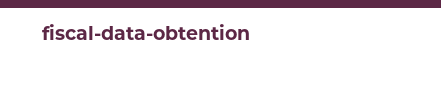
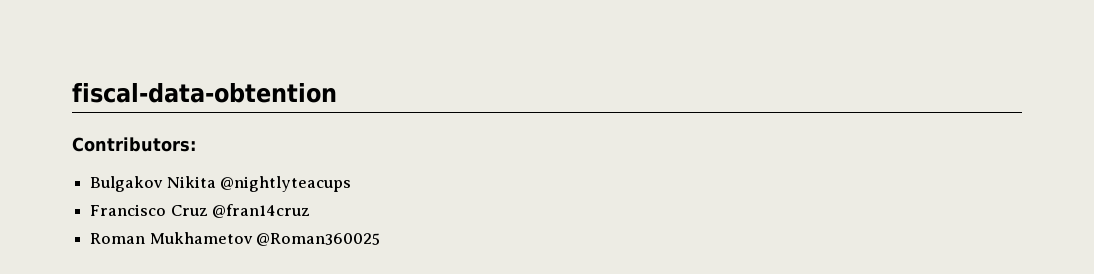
(250, 32) none -> [72,137,196,152] [90,176,352,192] [90,204,311,218] [90,232,381,246] // Contributors: // Bulgakov Nikita @nightlyteacups // Francisco Cruz @fran14cruz // Roman Mukhametov @Roman360025

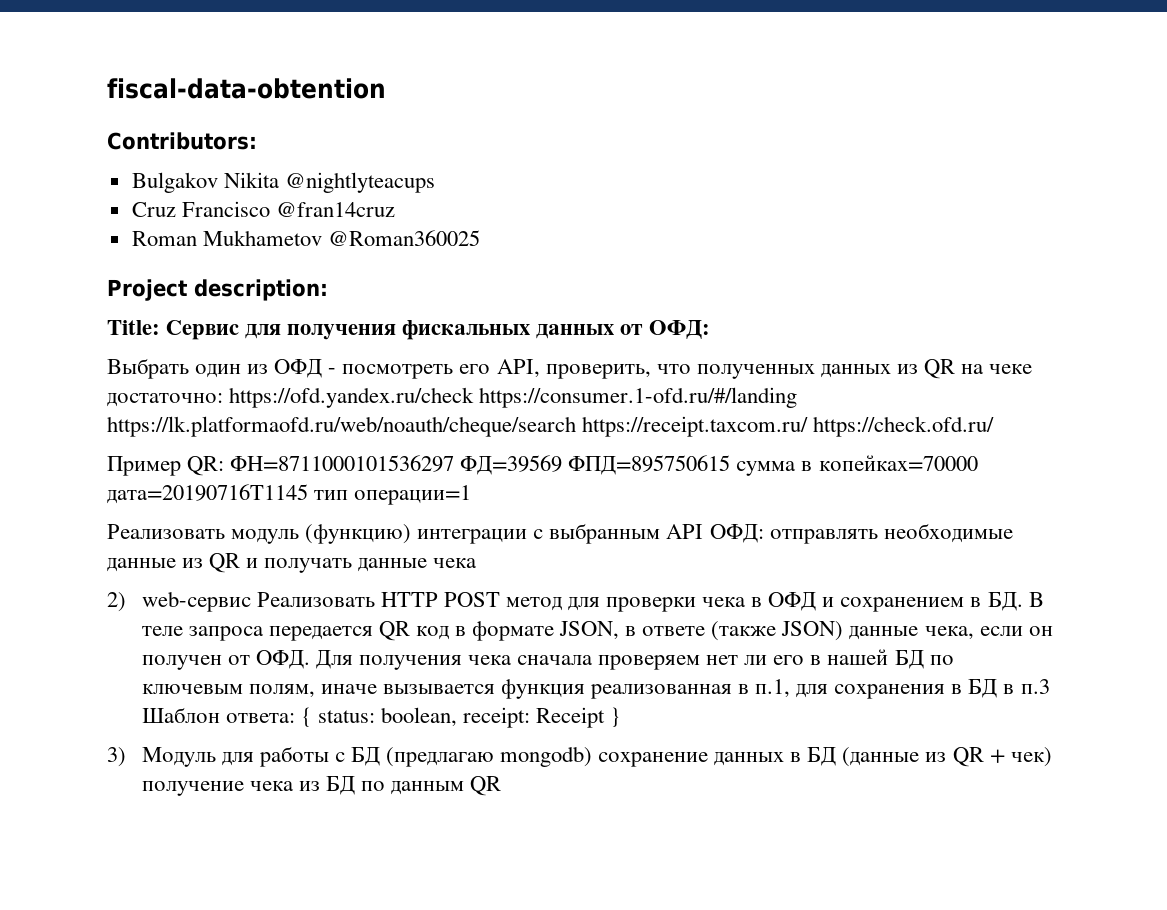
[90,204,208,216] Francisco Cruz -> [131,201,270,217] Cruz Francisco
(381, 239) none -> [107,279,328,301] [107,320,710,340] [107,358,1033,379] [107,387,798,408] [107,416,995,437] [107,455,978,476] [107,484,472,505] [107,523,1013,544] [107,553,478,573] [107,591,1044,612] [141,621,1053,641] [141,649,954,670] [141,679,1050,699] [141,707,622,728] [107,746,1052,767] [141,776,502,796] // Project description: // Title: Сервис для получения фискальных данных от ОФД: // Выбрать один из ОФД - посмотреть его API, проверить, что полученных данных из QR на чеке достаточно: https://ofd.yandex.ru/check https://consumer.1-ofd.ru/#/landing https://lk.platformaofd.ru/web/noauth/cheque/search https://receipt.taxcom.ru/ https://check.ofd.ru/ // Пример QR: ФН=8711000101536297 ФД=39569 ФПД=895750615 сумма в копейках=70000 дата=20190716T1145 тип операции=1 // Реализовать модуль (функцию) интеграции с выбранным API ОФД: отправлять необходимые данные из QR и получать данные чека // 2) web-сервис Реализовать HTTP POST метод для проверки чека в ОФД и сохранением в БД. В теле запроса передается QR код в формате JSON, в ответе (также JSON) данные чека, если он получен от ОФД. Для получения чека сначала проверяем нет ли его в нашей БД по ключевым полям, иначе вызывается функция реализованная в п.1, для сохранения в БД в п.3 Шаблон ответа: { status: boolean, receipt: Receipt } // 3) Модуль для работы с БД (предлагаю mongodb) сохранение данных в БД (данные из QR + чек) получение чека из БД по данным QR

